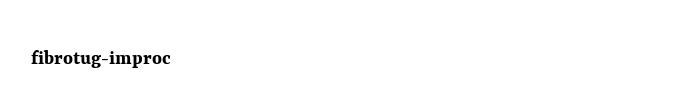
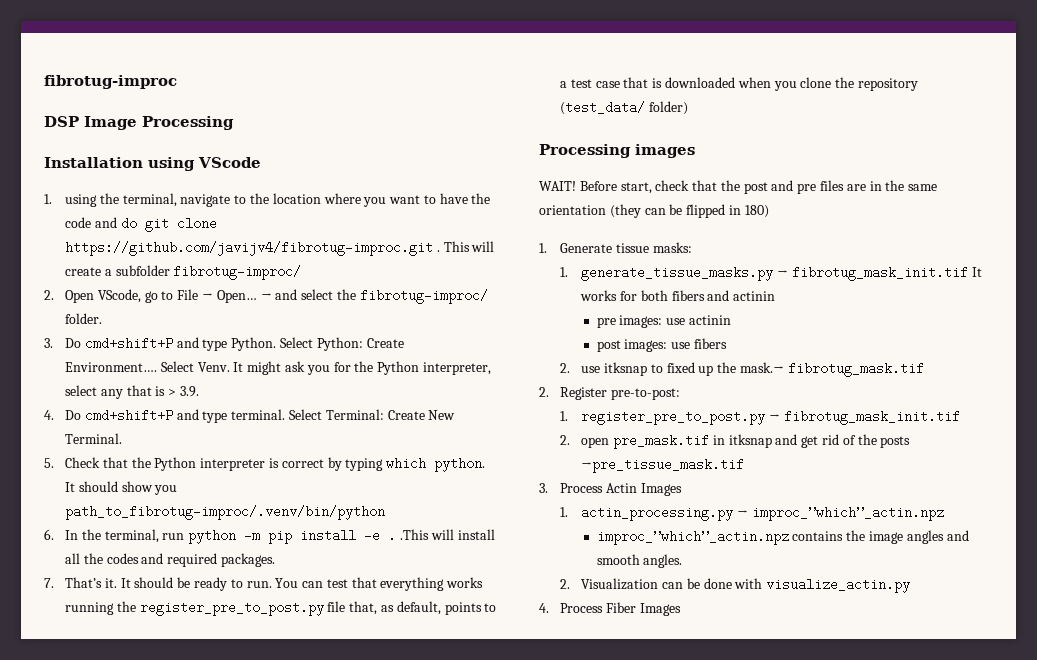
(171, 59) none -> [44,116,234,130] [44,157,261,171] [44,193,491,207] [65,217,217,232] [65,241,495,256] [65,265,302,280] [44,289,488,304] [65,313,103,324] [44,337,404,351] [65,361,491,375] [65,385,200,399] [44,409,456,423] [65,433,123,444] [44,457,486,472] [65,481,178,495] [65,505,386,520] [44,529,495,544] [65,553,276,567] [44,577,484,591] [65,601,497,616] [560,77,918,91] [560,101,688,115] [539,144,695,158] [539,180,938,194] [539,204,769,218] [539,242,692,253] [560,266,982,281] [580,290,776,301] [596,315,731,328] [596,338,727,352] [560,362,924,377] [539,387,680,400] [560,410,960,425] [560,434,911,449] [581,458,745,473] [539,483,682,496] [560,506,944,521] [596,530,969,545] [596,554,683,568] [560,578,911,593] [539,602,681,616] // DSP Image Processing // Installation using VScode // 1. using the terminal, navigate to the location where you want to have the code and do git clone https://github.com/javijv4/fibrotug-improc.git . This will create a subfolder fibrotug-improc/ // 2. Open VScode, go to File → Open… → and select the fibrotug-improc/ folder. // 3. Do cmd+shift+P and type Python. Select Python: Create Environment…. Select Venv. It might ask you for the Python interpreter, select any that is > 3.9. // 4. Do cmd+shift+P and type terminal. Select Terminal: Create New Terminal. // 5. Check that the Python interpreter is correct by typing which python. It should show you path_to_fibrotug-improc/.venv/bin/python // 6. In the terminal, run python -m pip install -e . .This will install all the codes and required packages. // 7. That’s it. It should be ready to run. You can test that everything works running the register_pre_to_post.py file that, as default, points to a test case that is downloaded when you clone the repository (test_data/ folder) // Processing images // WAIT! Before start, check that the post and pre files are in the same orientation (they can be flipped in 180) // 1. Generate tissue masks: // 1. generate_tissue_masks.py → fibrotug_mask_init.tif It works for both fibers and actinin // pre images: use actinin // post images: use fibers // 2. use itksnap to fixed up the mask.→ fibrotug_mask.tif // 2. Register pre-to-post: // 1. register_pre_to_post.py → fibrotug_mask_init.tif // 2. open pre_mask.tif in itksnap and get rid of the posts →pre_tissue_mask.tif // 3. Process Actin Images // 1. actin_processing.py → improc_”which”_actin.npz // improc_”which”_actin.npz contains the image angles and smooth angles. // 2. Visualization can be done with visualize_actin.py // 4. Process Fiber Images

